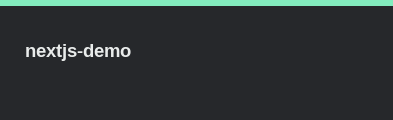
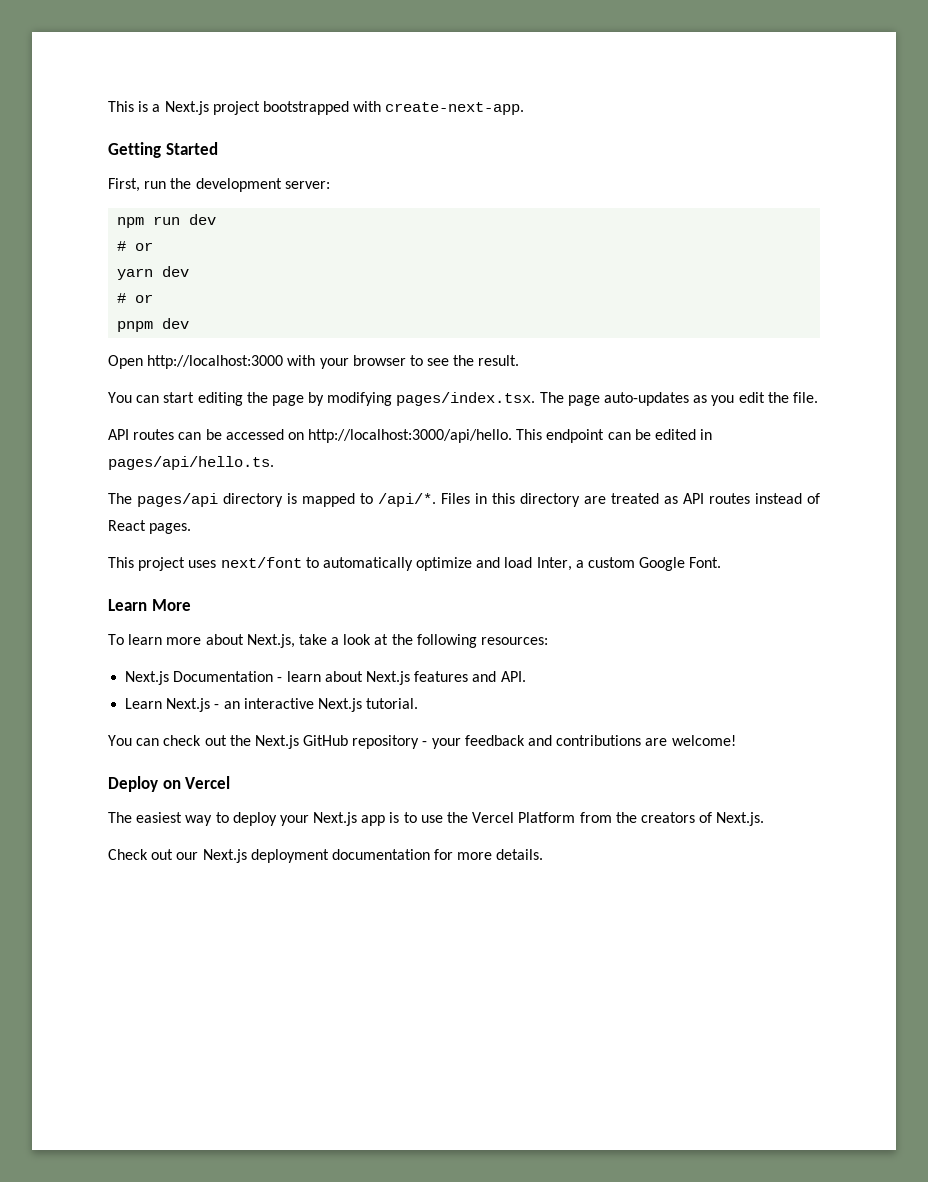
[25,44,131,61] nextjs-demo -> [108,101,525,115] [108,142,218,158] [108,178,330,192] [117,214,217,228] [117,241,154,251] [117,266,190,280] [117,293,154,303] [117,318,190,332] [108,355,520,369] [108,392,818,406] [108,429,713,443] [108,456,274,470] [108,493,820,507] [108,520,192,534] [108,557,722,571] [108,599,191,611] [108,634,549,648] [125,671,526,685] [125,698,419,712] [108,735,736,749] [108,776,231,792] [108,812,765,826] [108,849,544,863] This is a Next.js project bootstrapped with create-next-app. // Getting Started // First, run the development server: // npm run dev // # or // yarn dev // # or // pnpm dev // Open http://localhost:3000 with your browser to see the result. // You can start editing the page by modifying pages/index.tsx. The page auto-updates as you edit the file. // API routes can be accessed on http://localhost:3000/api/hello. This endpoint can be edited in pages/api/hello.ts. // The pages/api directory is mapped to /api/*. Files in this directory are treated as API routes instead of React pages. // This project uses next/font to automatically optimize and load Inter, a custom Google Font. // Learn More // To learn more about Next.js, take a look at the following resources: // Next.js Documentation - learn about Next.js features and API. // Learn Next.js - an interactive Next.js tutorial. // You can check out the Next.js GitHub repository - your feedback and contributions are welcome! // Deploy on Vercel // The easiest way to deploy your Next.js app is to use the Vercel Platform from the creators of Next.js. // Check out our Next.js deployment documentation for more details.

